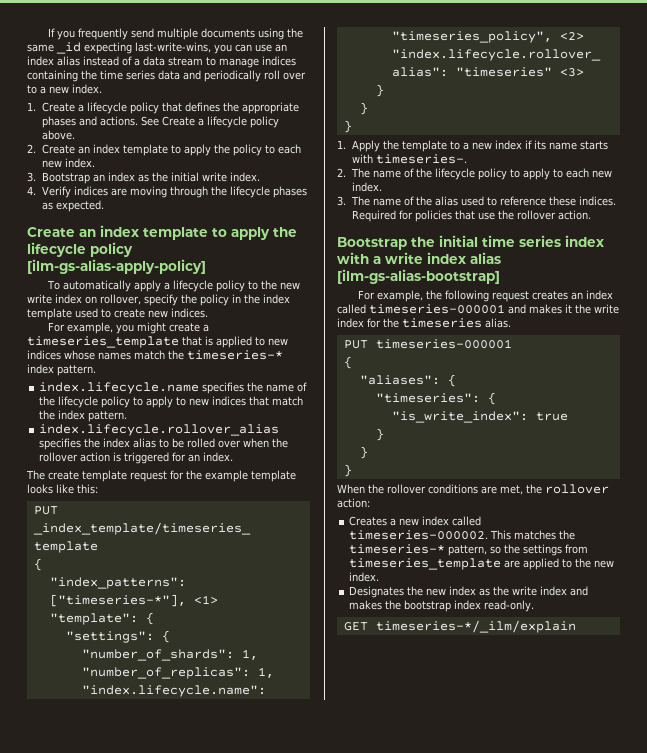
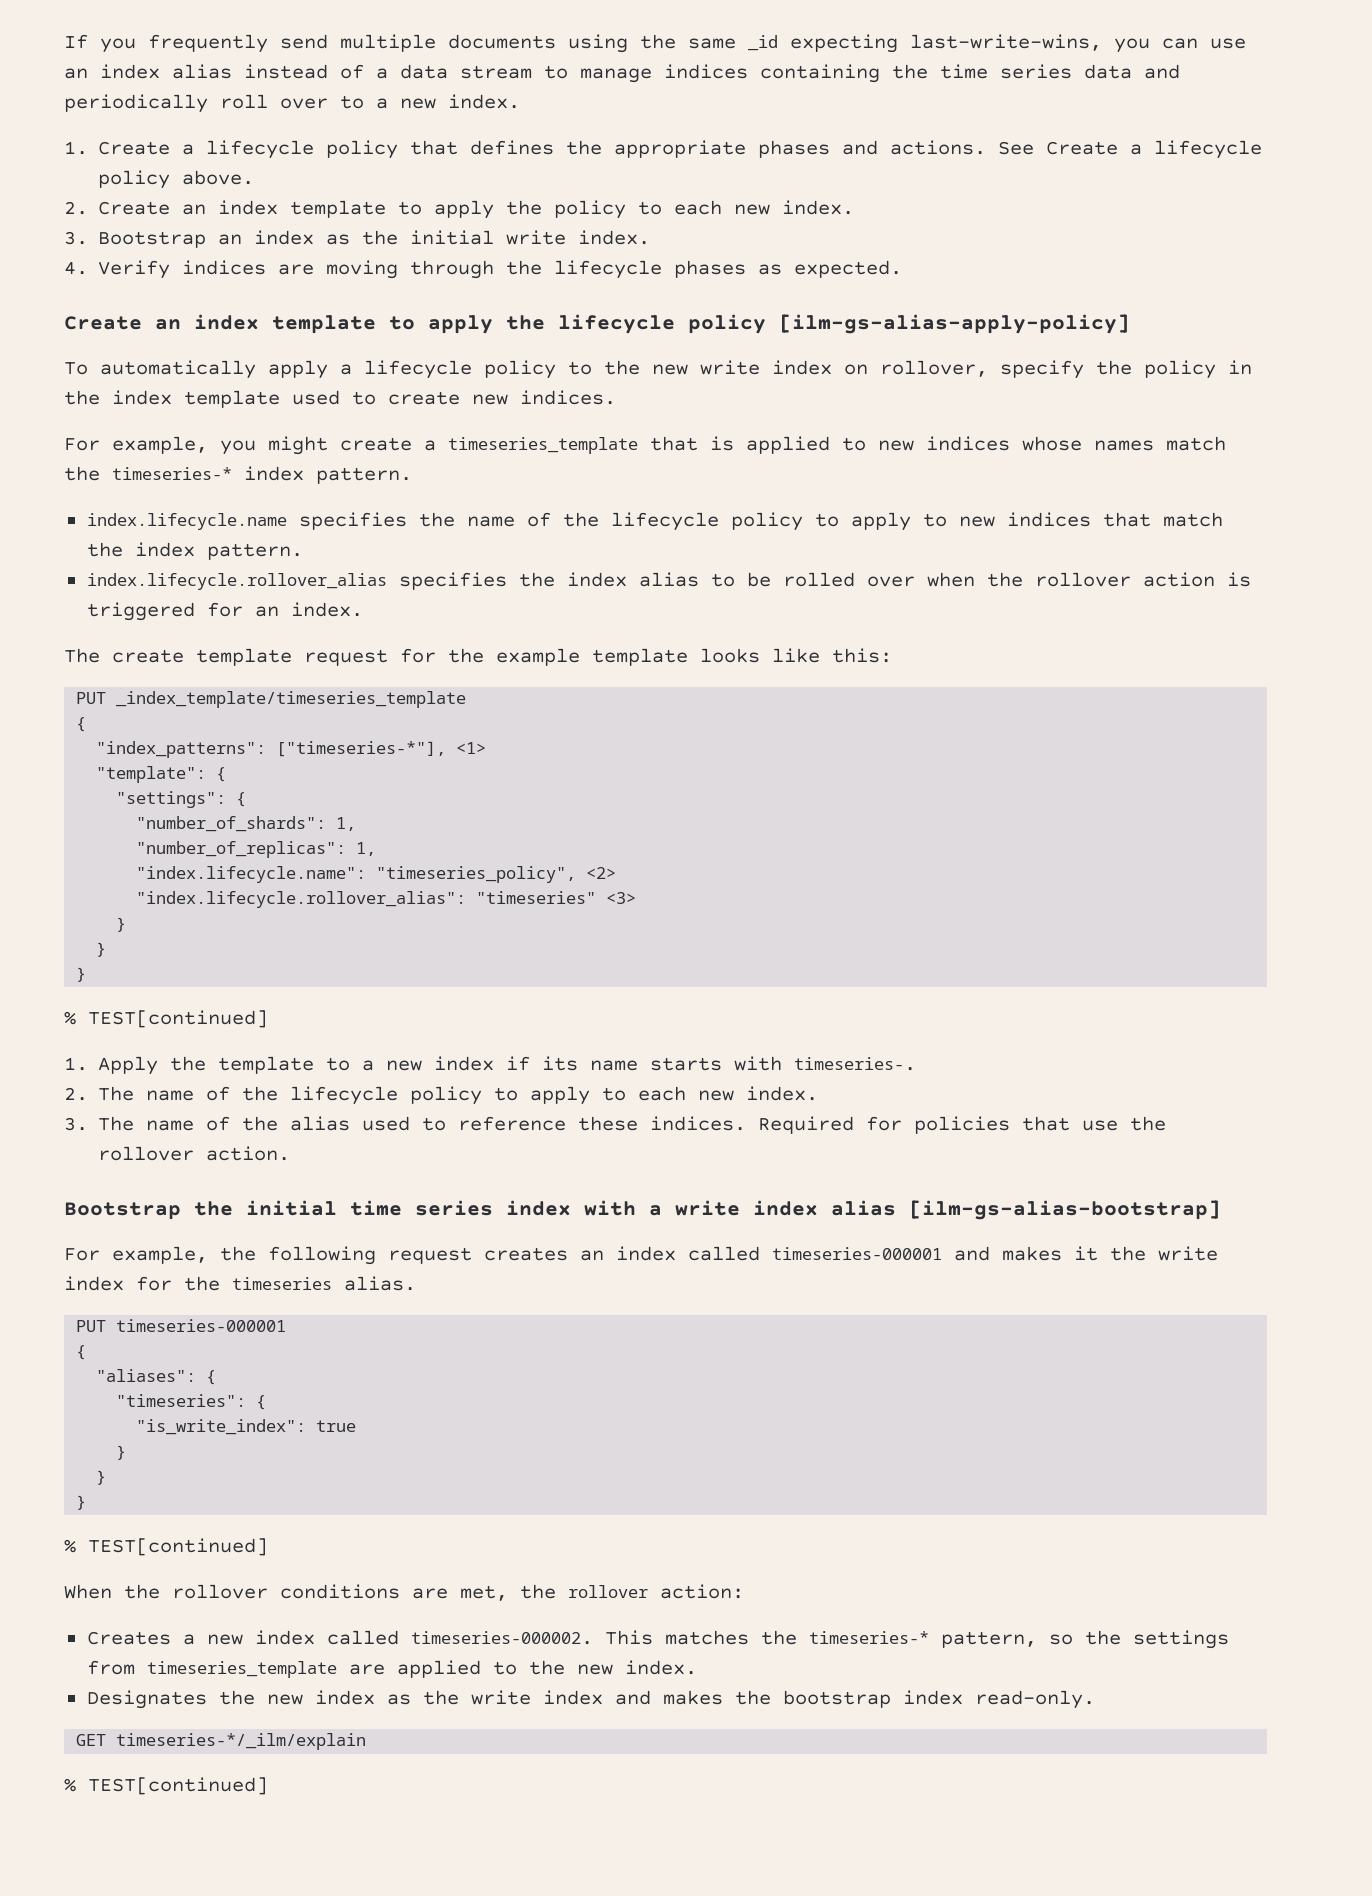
(352, 126) none -> [64,1010,268,1028] // % TEST[continued]
(352, 470) none -> [64,1538,268,1556] // % TEST[continued]
(576, 626) none -> [64,1777,268,1795] // % TEST[continued]

